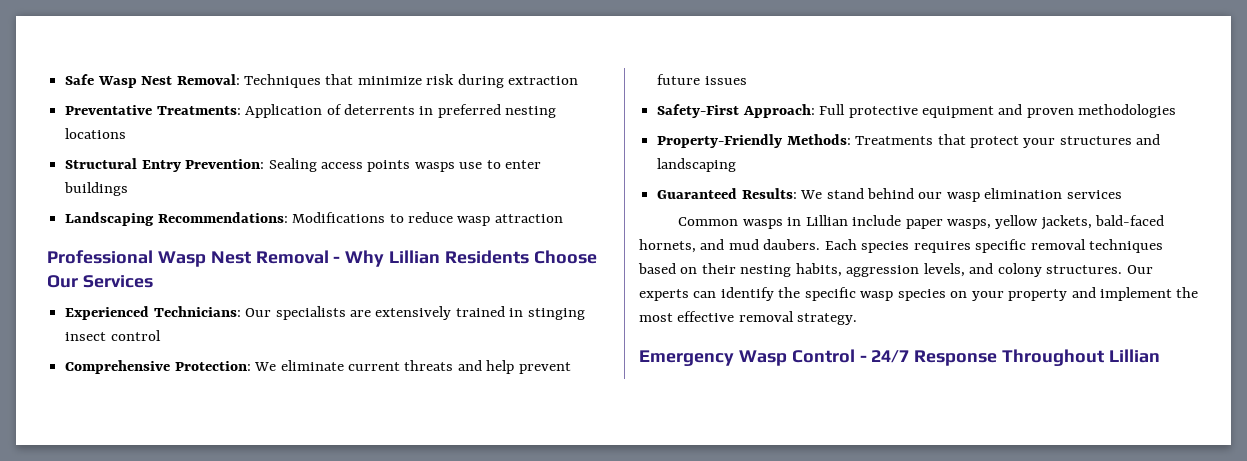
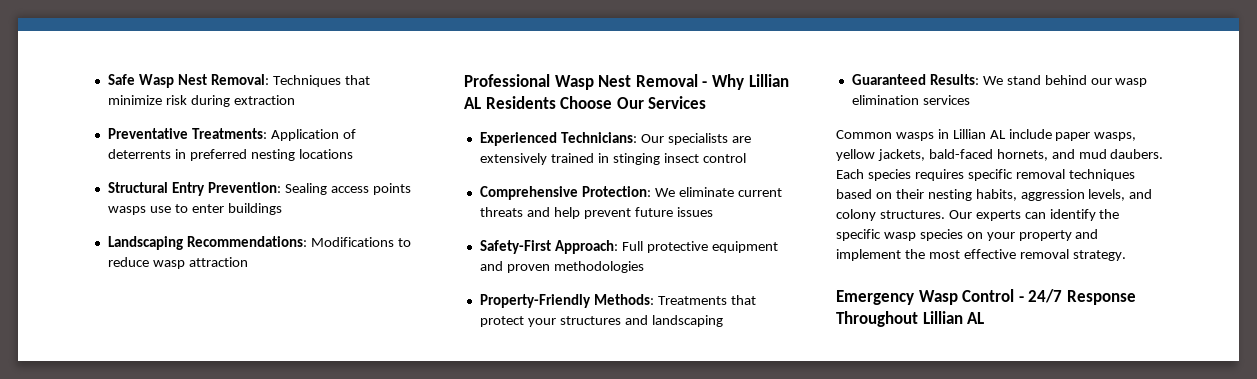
(441, 257) none -> [464,97,481,109] AL
(848, 220) none -> [989,130,1006,139] AL
(1161, 356) none -> [967,312,985,324] AL

